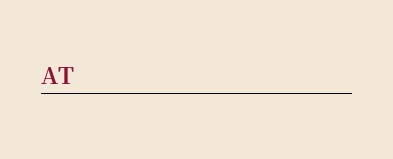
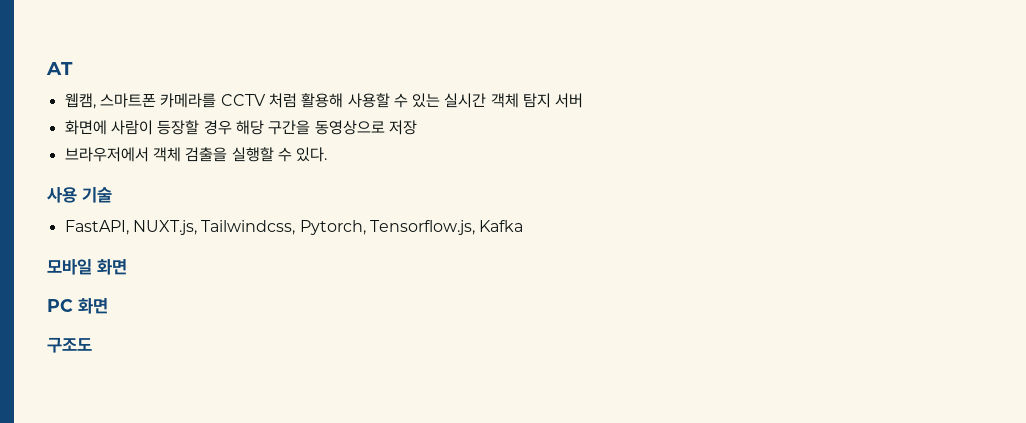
(74, 75) none -> [64,93,584,109] [64,120,417,135] [64,147,328,162] [47,187,112,203] [64,220,524,235] [47,259,127,275] [47,298,108,314] [47,337,92,353] // 웹캠, 스마트폰 카메라를 CCTV 처럼 활용해 사용할 수 있는 실시간 객체 탐지 서버 // 화면에 사람이 등장할 경우 해당 구간을 동영상으로 저장 // 브라우저에서 객체 검출을 실행할 수 있다. // 사용 기술 // FastAPI, NUXT.js, Tailwindcss, Pytorch, Tensorflow.js, Kafka // 모바일 화면 // PC 화면 // 구조도

